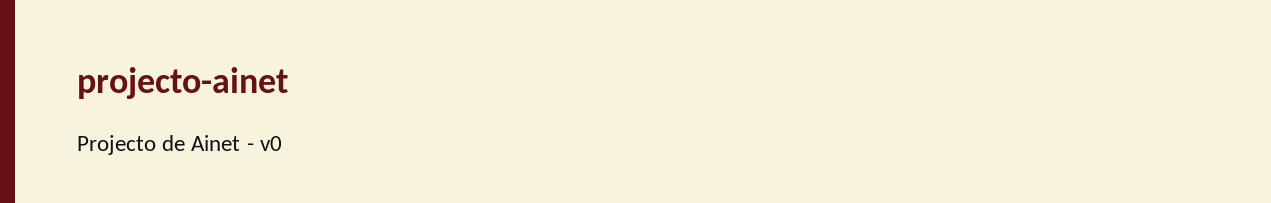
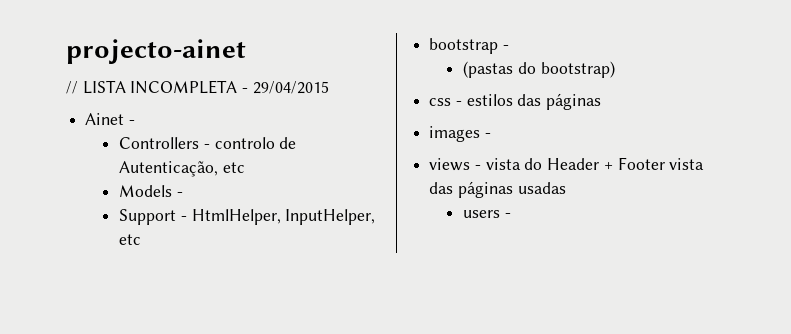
[77,135,282,155] Projecto de Ainet - v0 -> [66,80,329,94] [85,113,135,125] [119,137,297,149] [119,161,245,177] [119,185,183,197] [119,209,376,225] [119,234,142,245] [429,38,509,54] [463,61,615,78] [429,93,602,110] [429,126,491,142] [429,157,705,171] [429,181,566,198] [463,210,511,218] // LISTA INCOMPLETA - 29/04/2015 // Ainet - // Controllers - controlo de Autenticação, etc // Models - // Support - HtmlHelper, InputHelper, etc // bootstrap - // (pastas do bootstrap) // css - estilos das páginas // images - // views - vista do Header + Footer vista das páginas usadas // users -

